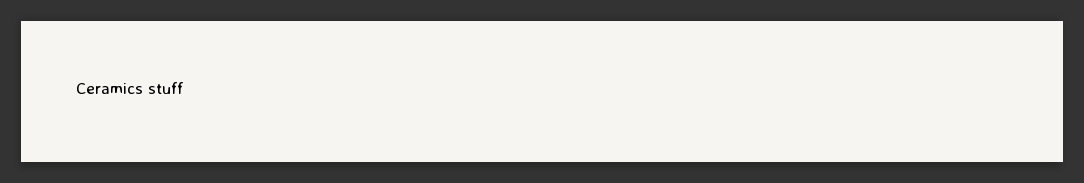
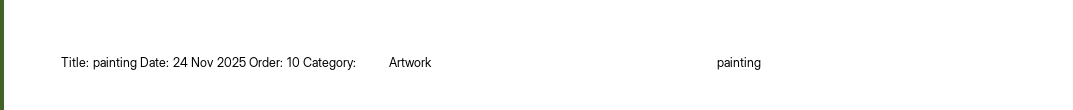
[76,82,184,94] Ceramics stuff -> [61,57,432,70] [717,57,761,70] Title: painting Date: 24 Nov 2025 Order: 10 Category: Artwork // painting

